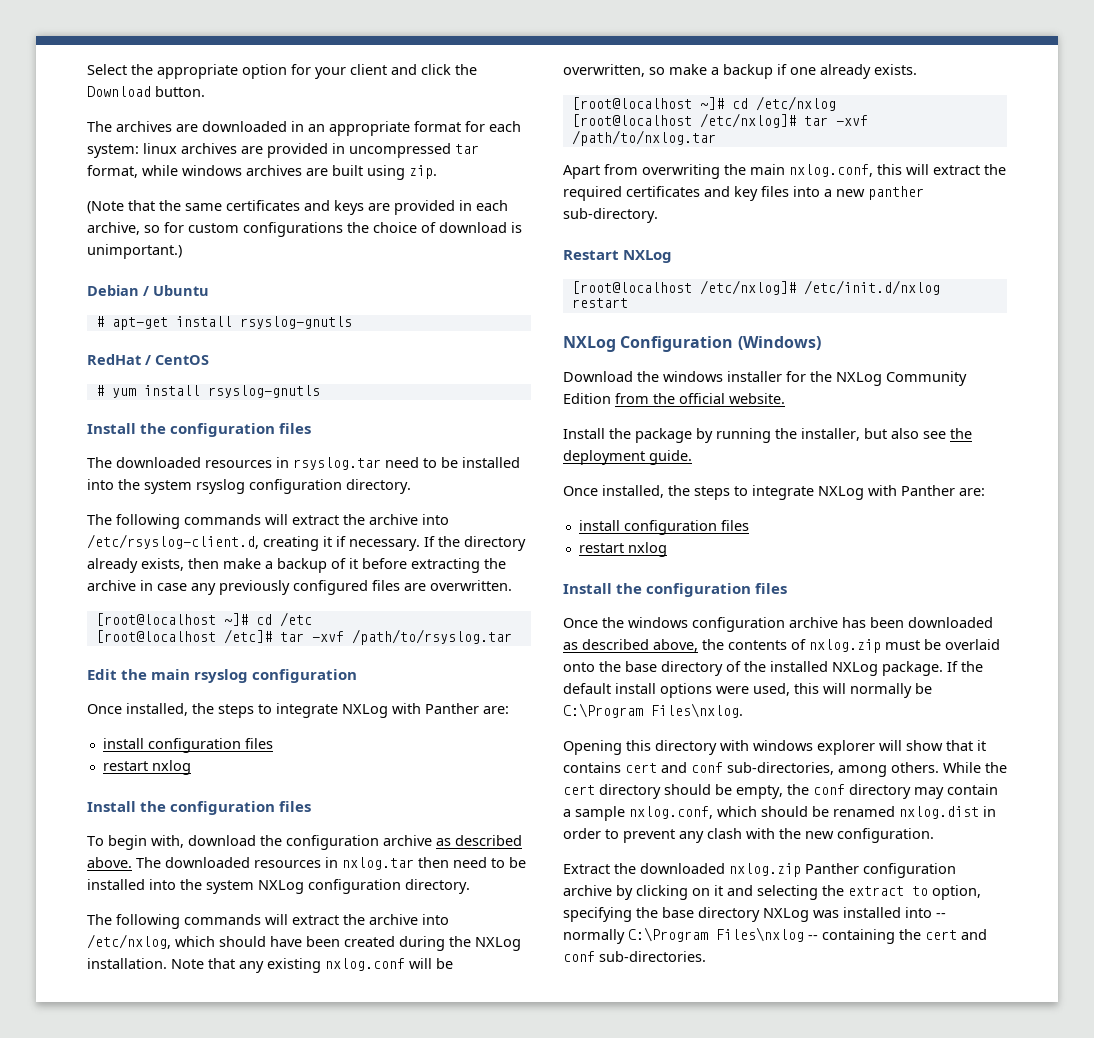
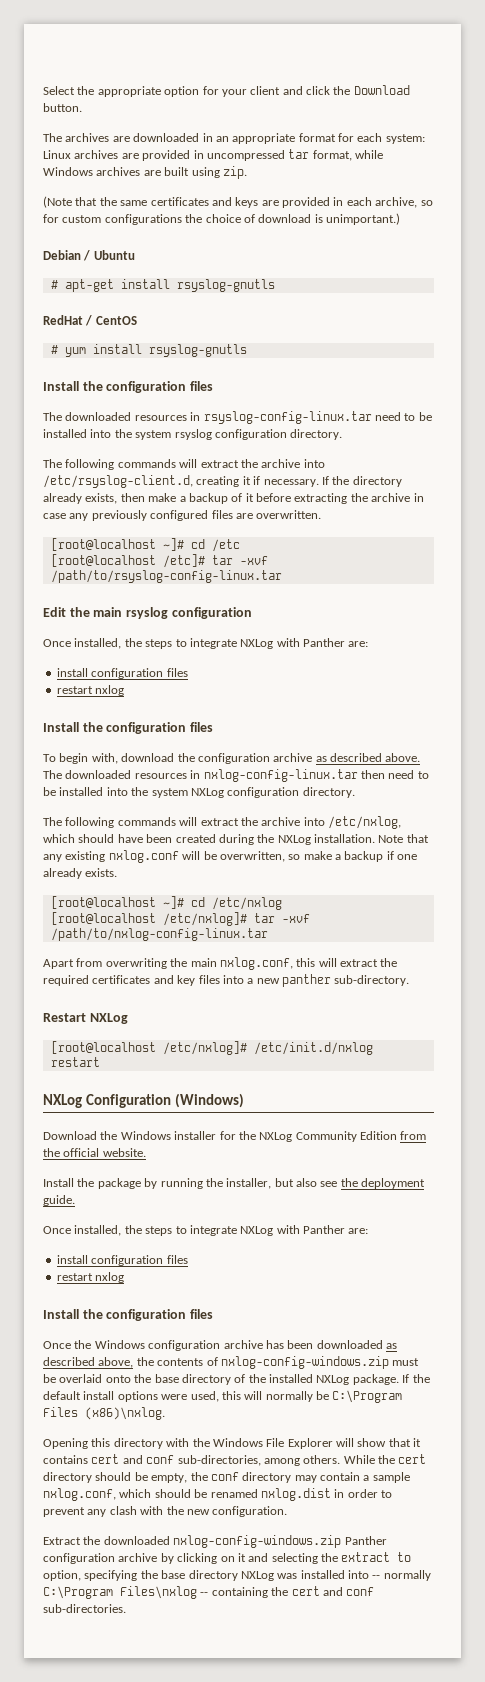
[143,143,177,154] linux -> [43,150,71,159] Linux
[182,165,242,176] windows -> [43,167,93,176] Windows
[293,457,381,470] rsyslog.tar -> [203,411,372,424] rsyslog-config-linux.tar
[351,629,512,645] /path/to/rsyslog.tar -> [50,570,282,583] /path/to/rsyslog-config-linux.tar
[342,857,414,870] nxlog.tar -> [203,769,358,782] nxlog-config-linux.tar
[571,130,716,146] /path/to/nxlog.tar -> [50,928,268,941] /path/to/nxlog-config-linux.tar
[663,371,723,382] windows -> [120,1131,171,1140] Windows
[628,617,688,628] windows -> [94,1340,145,1349] Windows
[809,639,881,653] nxlog.zip -> [220,1356,389,1369] nxlog-config-windows.zip
[651,703,743,718] Files\nxlog. -> [43,1407,165,1420] Files (x86)\nxlog.
[753,740,875,755] windows explorer -> [192,1438,333,1449] the Windows File Explorer
[729,863,801,877] nxlog.zip -> [173,1535,342,1548] nxlog-config-windows.zip

